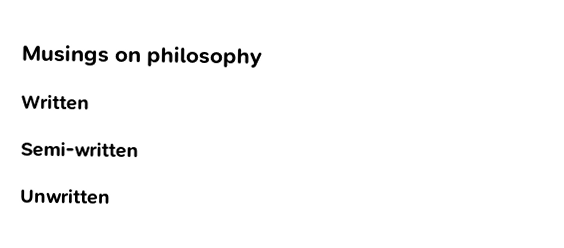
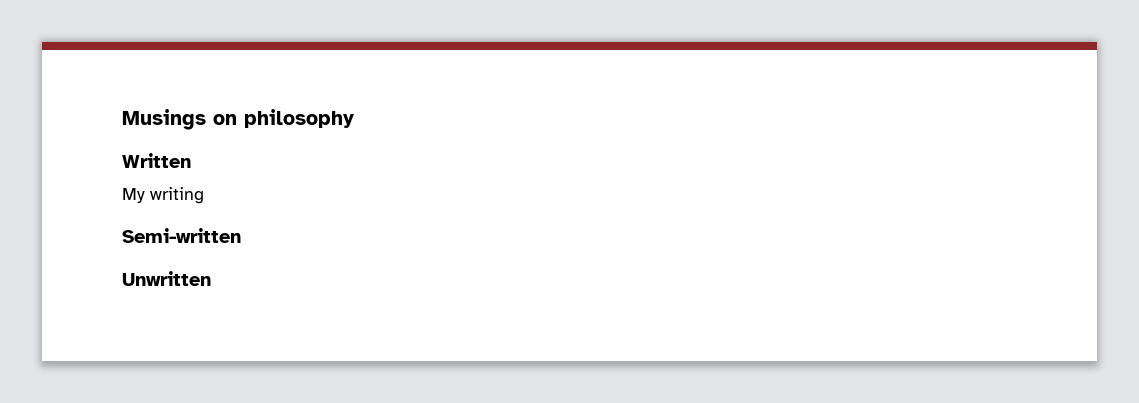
(90, 102) none -> [122,187,204,204] // My writing

